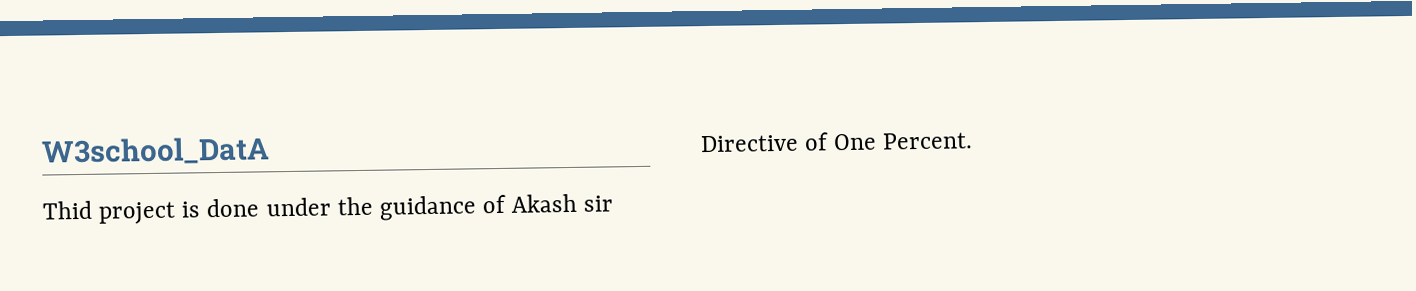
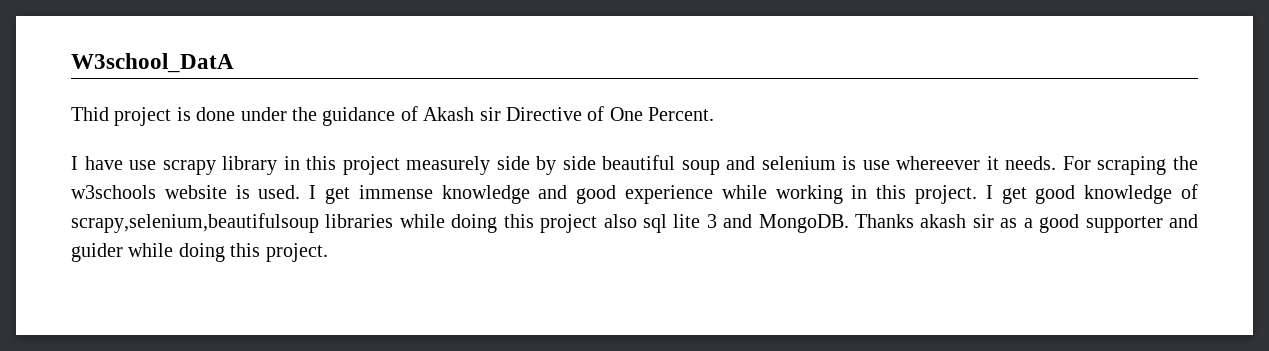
(974, 141) none -> [71,155,1198,175] [71,184,1198,204] [71,213,1199,233] [71,243,328,262] // I have use scrapy library in this project measurely side by side beautiful soup and selenium is use whereever it needs. For scraping the w3schools website is used. I get immense knowledge and good experience while working in this project. I get good knowledge of scrapy,selenium,beautifulsoup libraries while doing this project also sql lite 3 and MongoDB. Thanks akash sir as a good supporter and guider while doing this project.

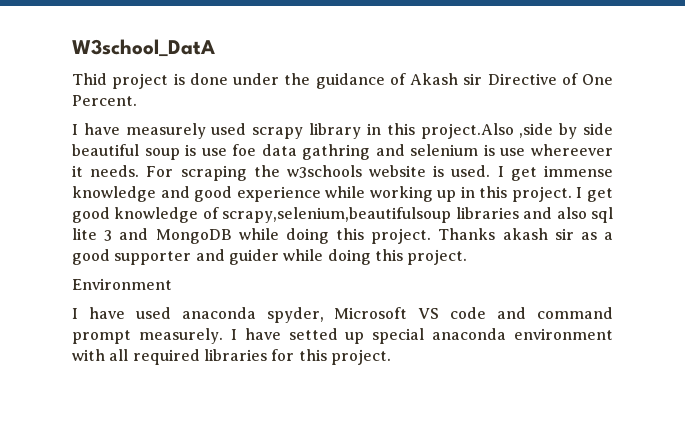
[129,160,157,170] use -> [125,123,247,139] measurely used
[342,156,530,175] project measurely side -> [420,123,554,139] project.Also ,side
(720, 167) none -> [185,144,371,160] is use foe data gathring
(843, 194) none -> [437,190,457,202] up
[399,214,598,233] while doing this project -> [523,207,553,219] and
[758,214,849,233] MongoDB. -> [155,228,432,244] MongoDB while doing this project.
(328, 252) none -> [72,278,172,290] [72,307,614,323] [72,328,613,344] [72,349,391,365] // Environment // I have used anaconda spyder, Microsoft VS code and command prompt measurely. I have setted up special anaconda environment with all required libraries for this project.

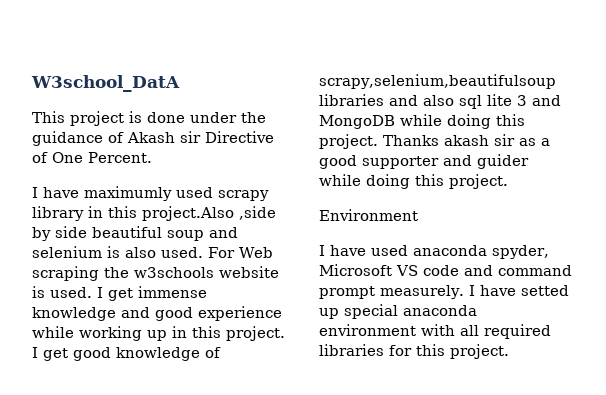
[72,73,107,85] Thid -> [32,111,65,123] This
[125,123,206,139] measurely -> [84,186,172,201] maximumly
[185,144,614,160] [72,165,174,177] is use foe data gathring and selenium is use whereever it needs. For -> [209,227,238,238] [32,246,273,258] and selenium is also used. For Web

